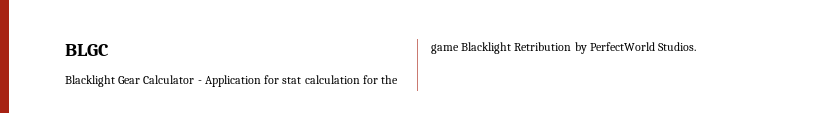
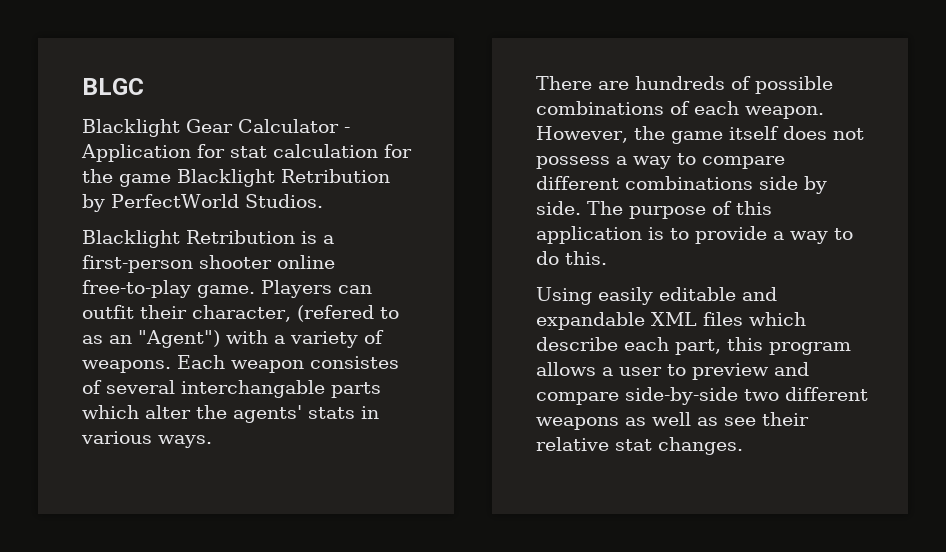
(697, 46) none -> [82,230,334,248] [82,255,335,273] [82,280,372,298] [82,305,399,322] [82,330,384,348] [82,355,399,373] [82,380,381,398] [82,405,379,423] [81,431,212,448] [536,76,833,94] [536,101,824,119] [536,126,864,144] [536,153,785,169] [536,176,827,194] [536,201,772,219] [536,226,853,244] [536,251,607,265] [536,287,777,305] [536,312,806,330] [536,337,851,355] [536,362,809,380] [536,387,868,405] [536,412,809,430] [536,437,743,455] // Blacklight Retribution is a first-person shooter online free-to-play game. Players can outfit their character, (refered to as an "Agent") with a variety of weapons. Each weapon consistes of several interchangable parts which alter the agents' stats in various ways. // There are hundreds of possible combinations of each weapon. However, the game itself does not possess a way to compare different combinations side by side. The purpose of this application is to provide a way to do this. // Using easily editable and expandable XML files which describe each part, this program allows a user to preview and compare side-by-side two different weapons as well as see their relative stat changes.

